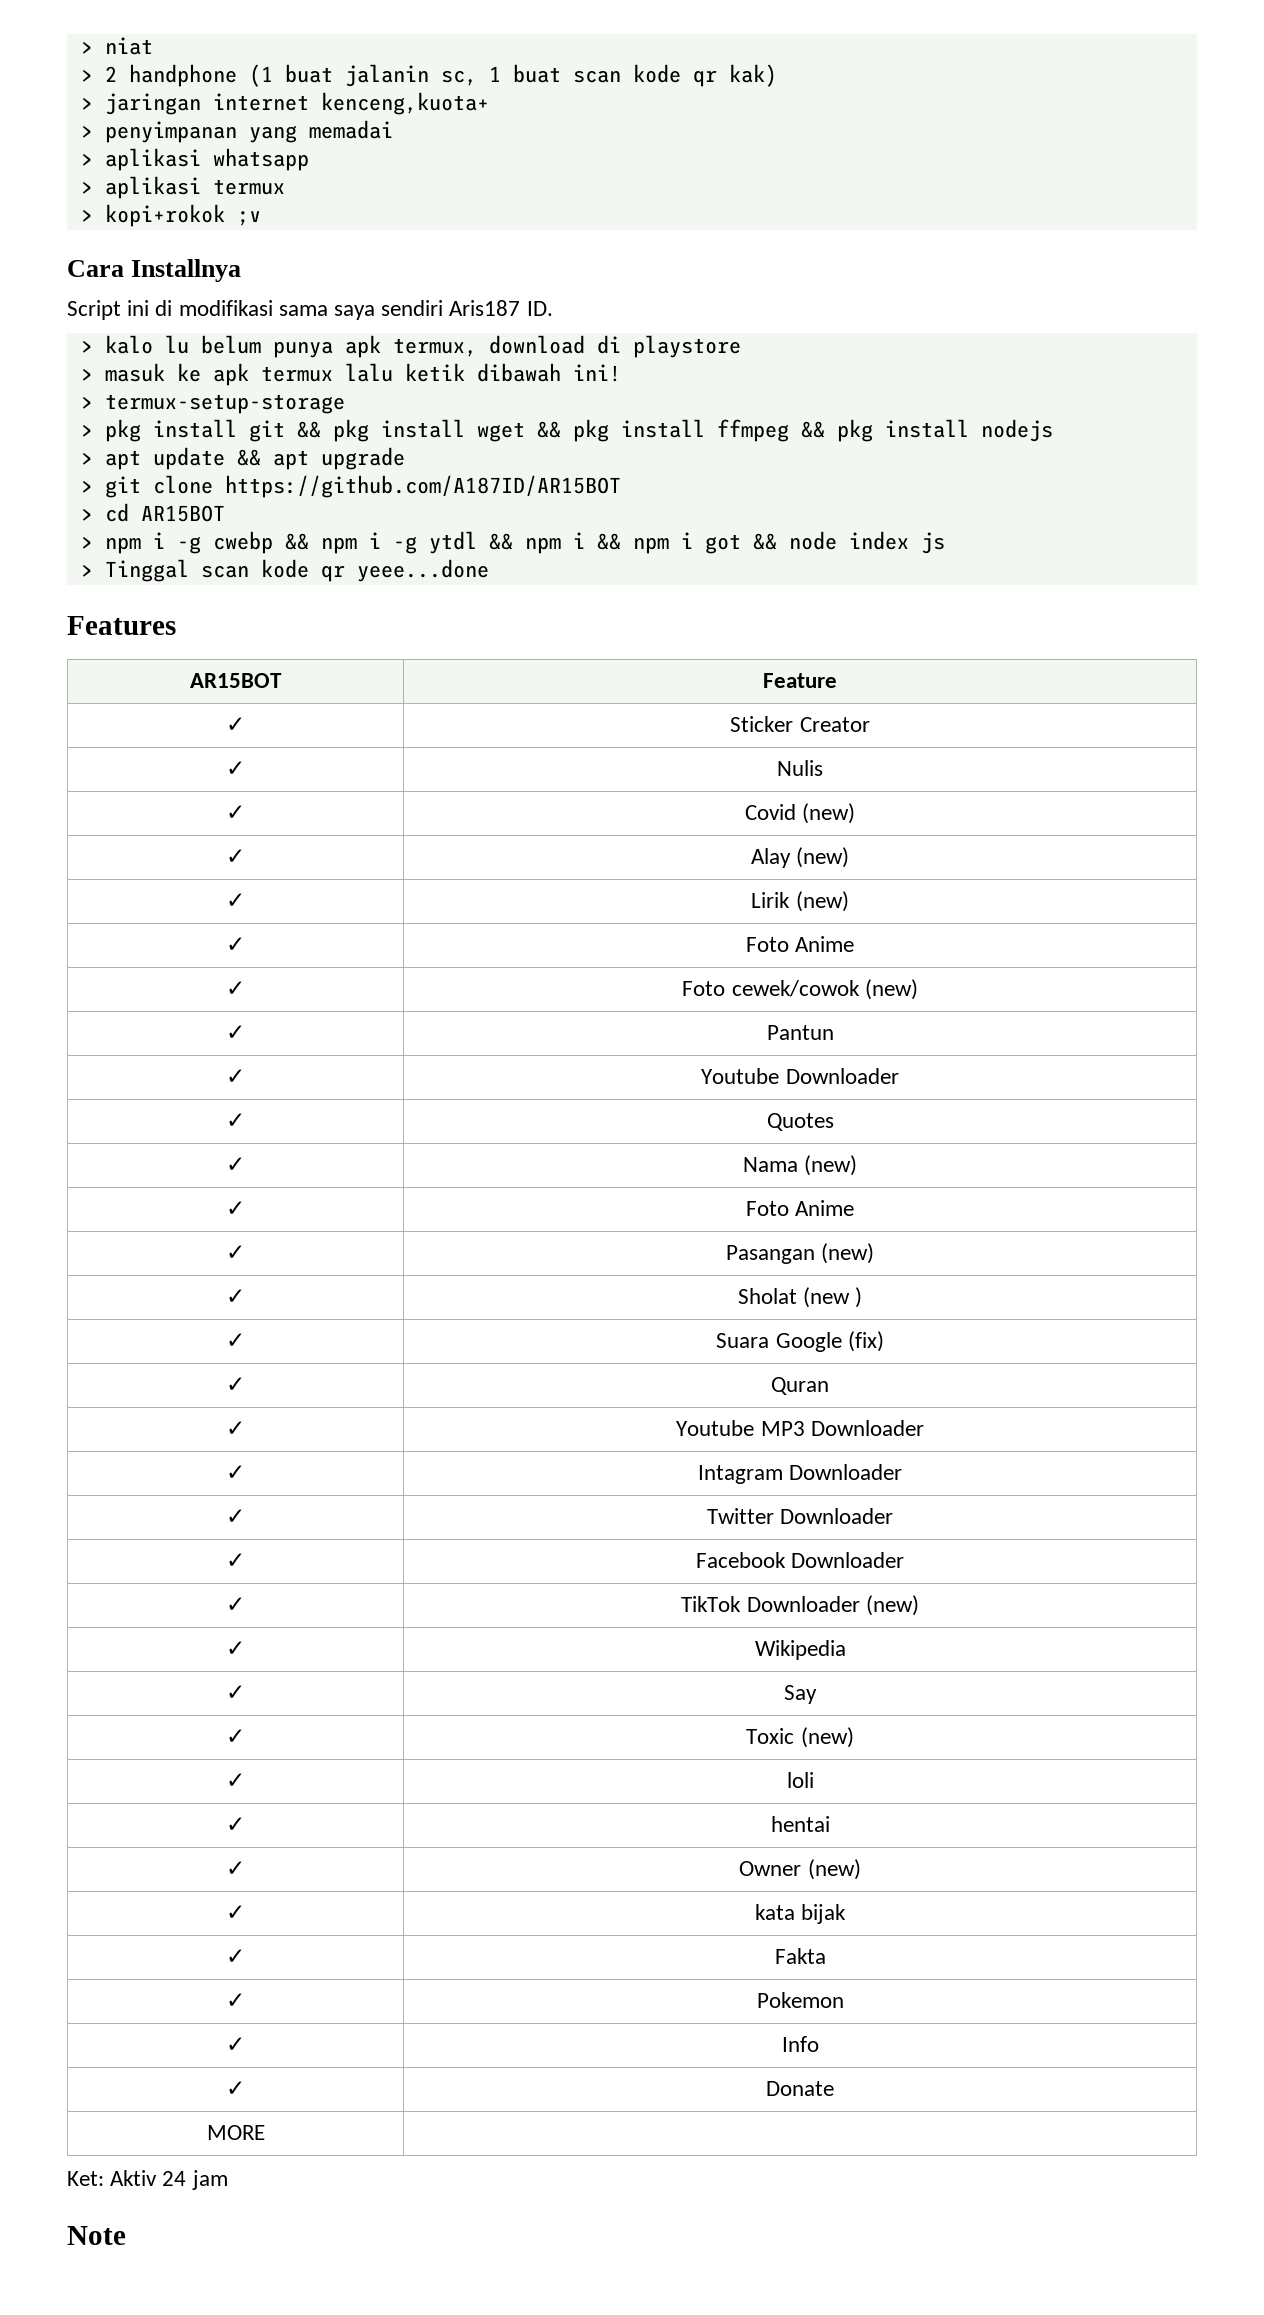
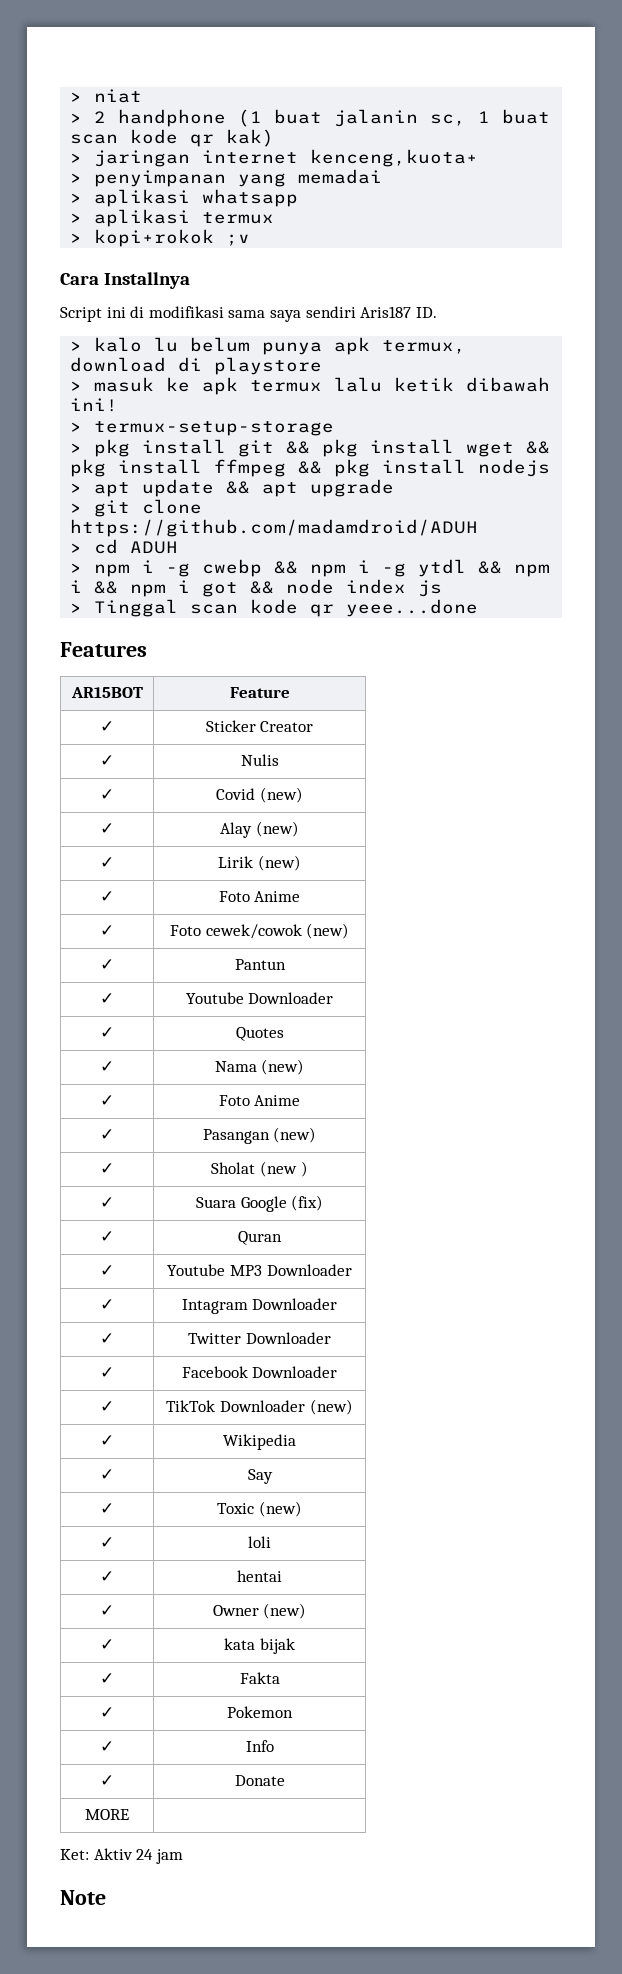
[224,475,621,498] https://github.com/A187ID/AR15BOT -> [70,519,479,537] https://github.com/madamdroid/ADUH
[140,505,225,522] AR15BOT -> [130,541,179,554] ADUH

